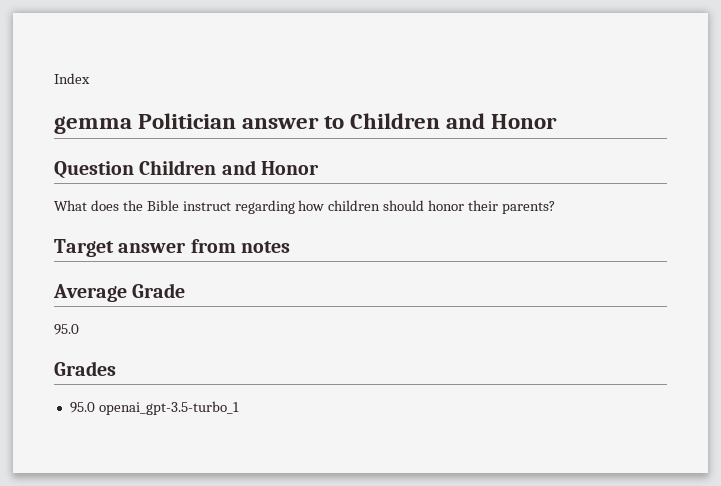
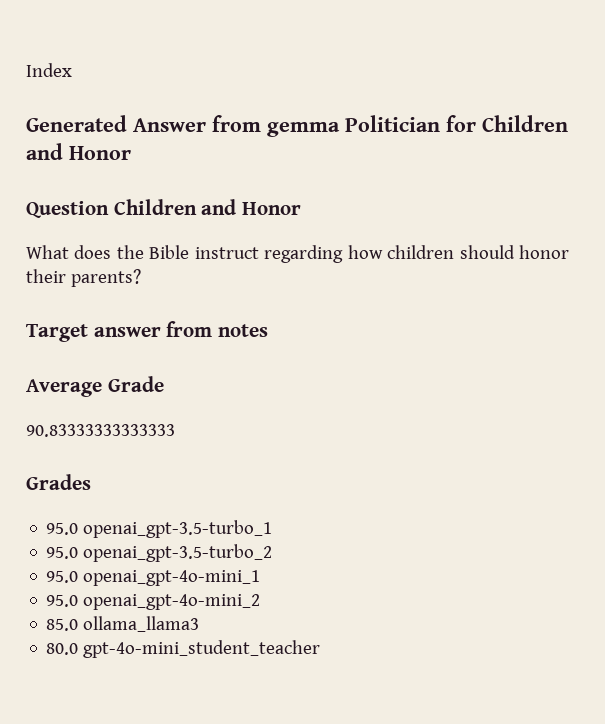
[54,113,345,134] gemma Politician answer to -> [26,115,476,137] Generated Answer from gemma Politician for
[54,324,79,335] 95.0 -> [26,424,175,437] 90.83333333333333
(239, 408) none -> [46,544,273,562] [46,570,261,586] [46,594,261,610] [46,616,200,632] [46,640,321,658] // 95.0 openai_gpt-3.5-turbo_2 // 95.0 openai_gpt-4o-mini_1 // 95.0 openai_gpt-4o-mini_2 // 85.0 ollama_llama3 // 80.0 gpt-4o-mini_student_teacher

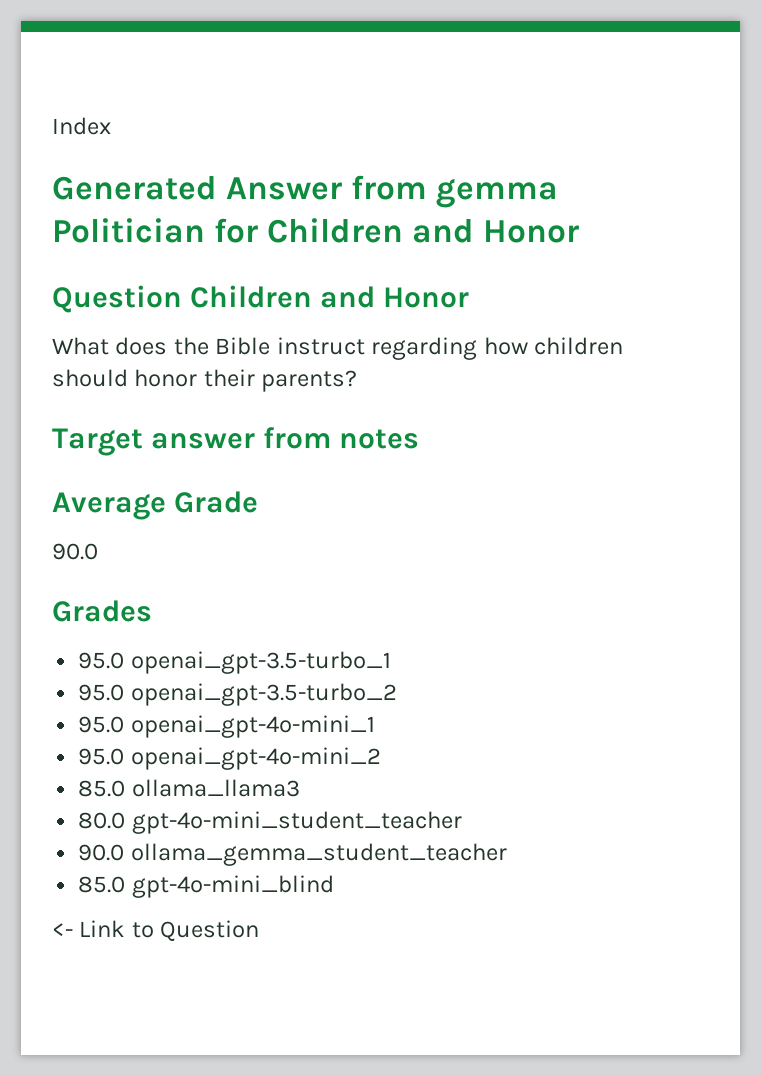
[26,424,175,437] 90.83333333333333 -> [52,543,98,560] 90.0
(321, 649) none -> [78,843,507,866] [78,875,334,898] [52,920,260,942] // 90.0 ollama_gemma_student_teacher // 85.0 gpt-4o-mini_blind // <- Link to Question

